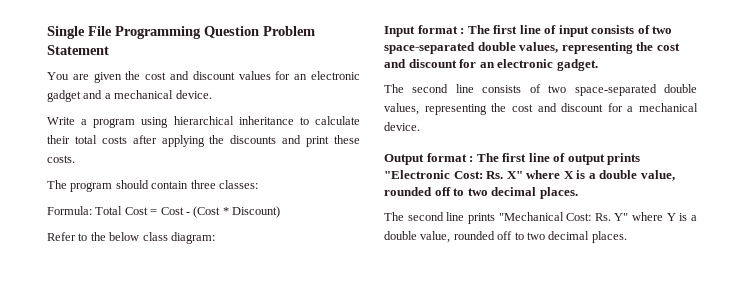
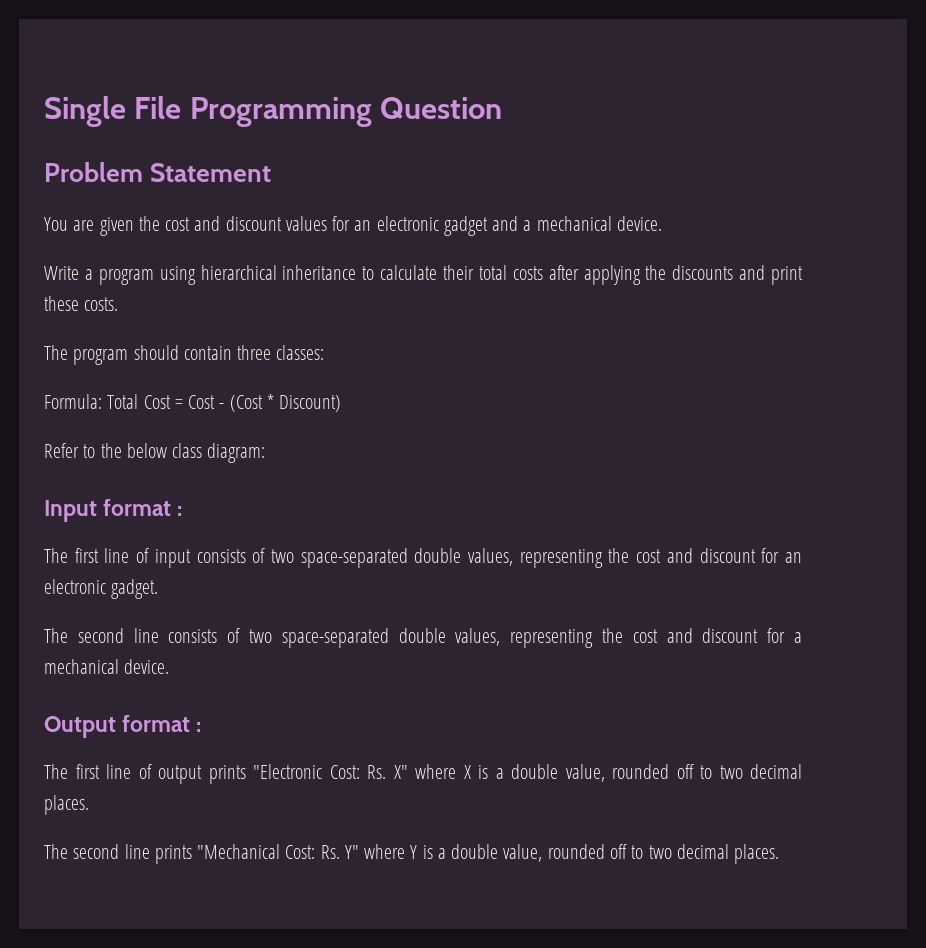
(259, 32) none -> (503, 108) //
(465, 31) none -> (183, 511) //
(474, 159) none -> (202, 727) //

